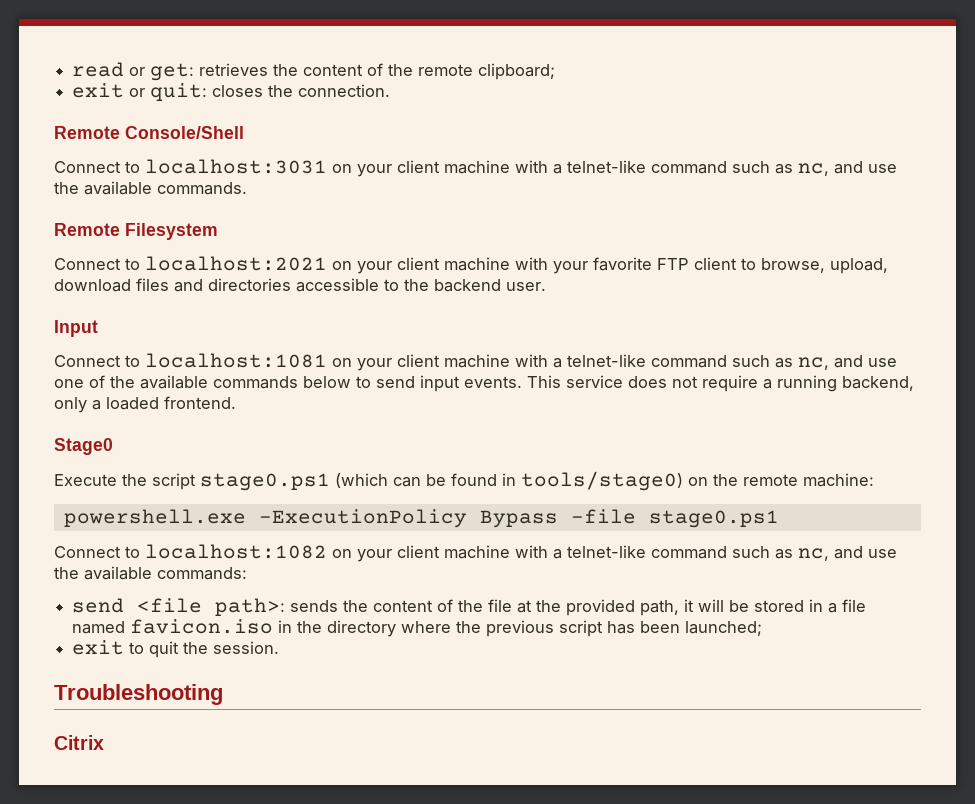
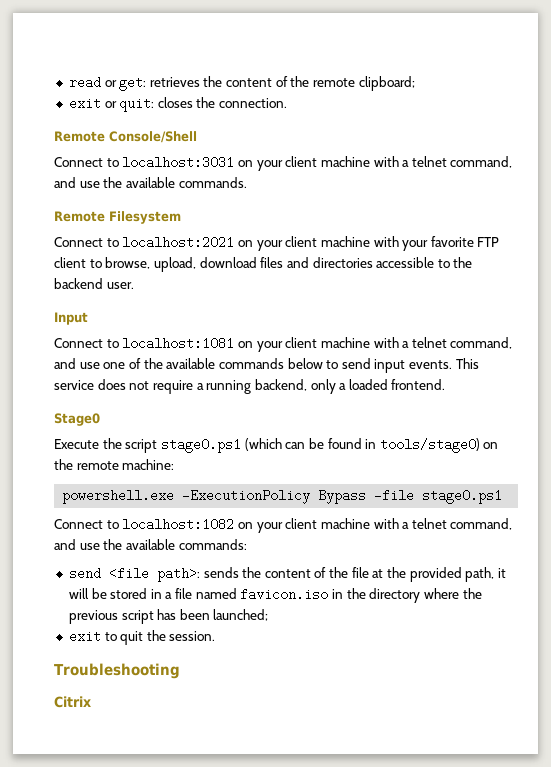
[567,160,829,176] telnet-like command such as nc, -> [411,156,513,168] telnet command,
[567,354,829,370] telnet-like command such as nc, -> [411,337,513,349] telnet command,
[567,545,829,561] telnet-like command such as nc, -> [411,518,513,530] telnet command,

